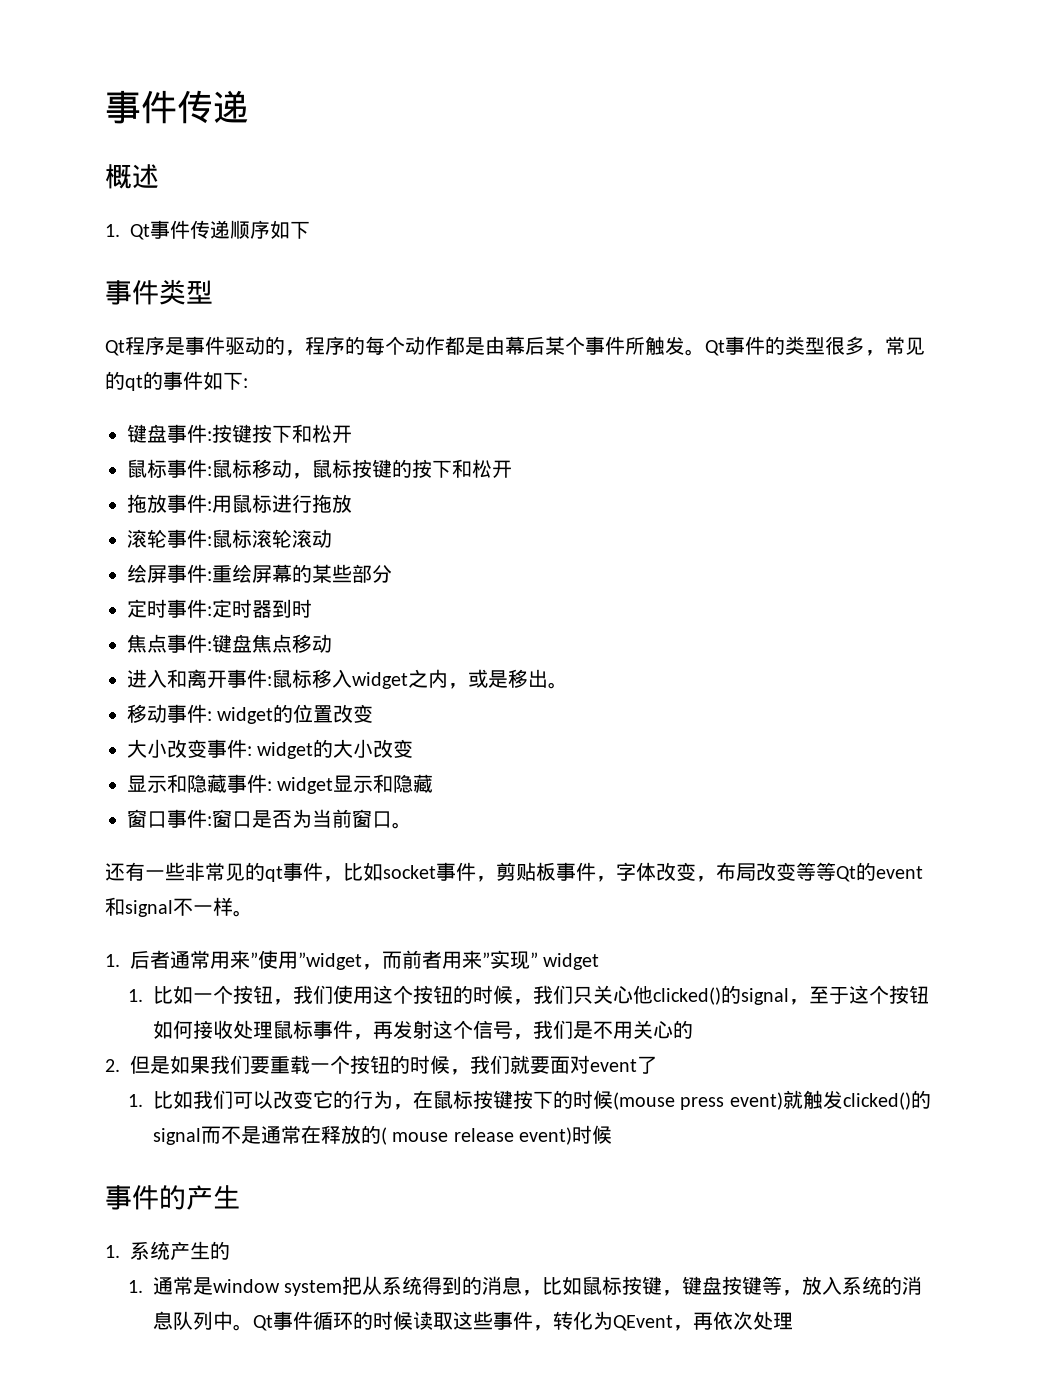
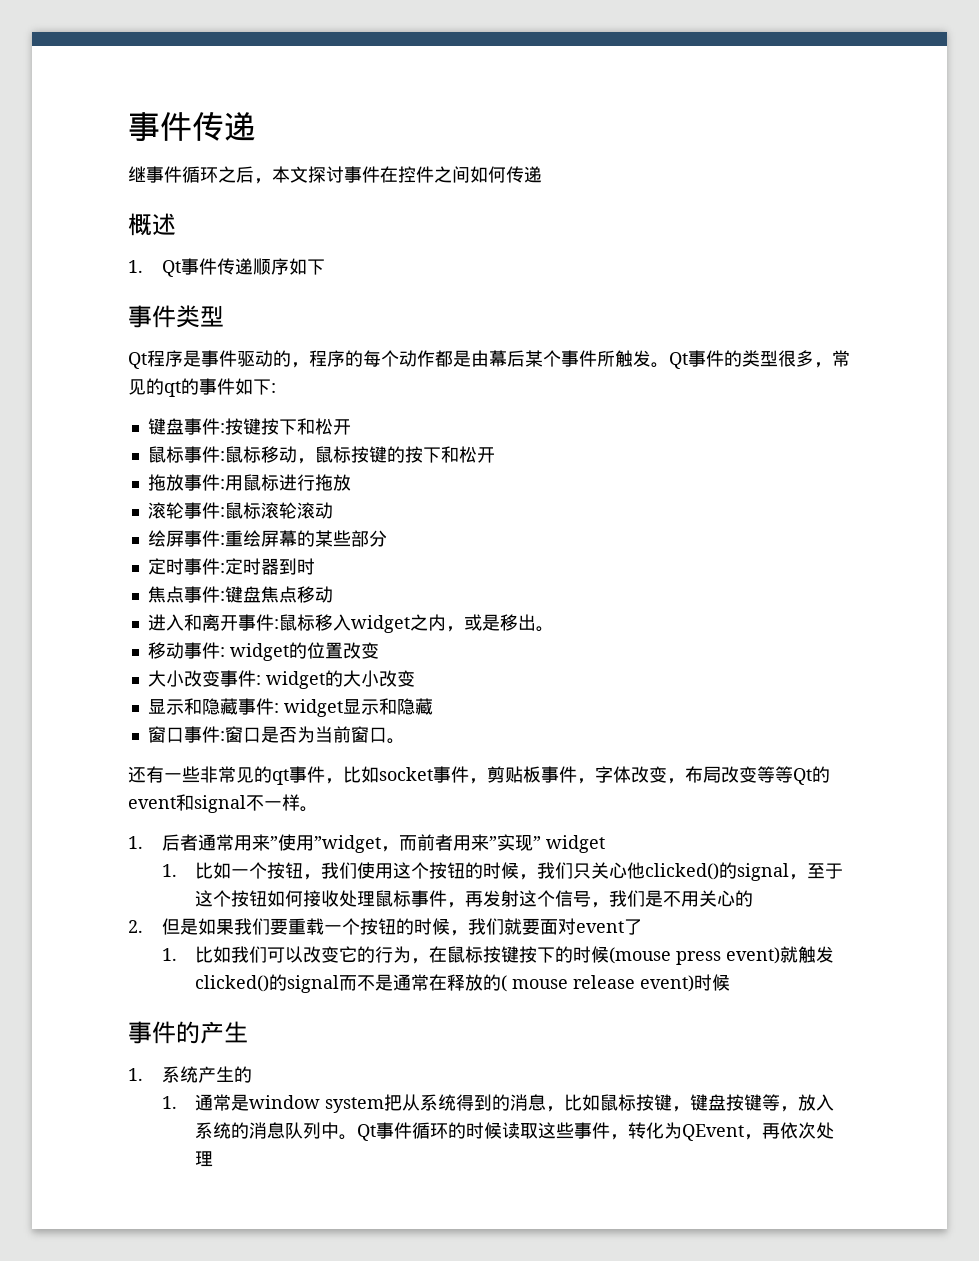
[105,90,249,124] 事件传递 -> [128,112,256,141] [128,166,542,184] 事件传递 // 继事件循环之后，本文探讨事件在控件之间如何传递

